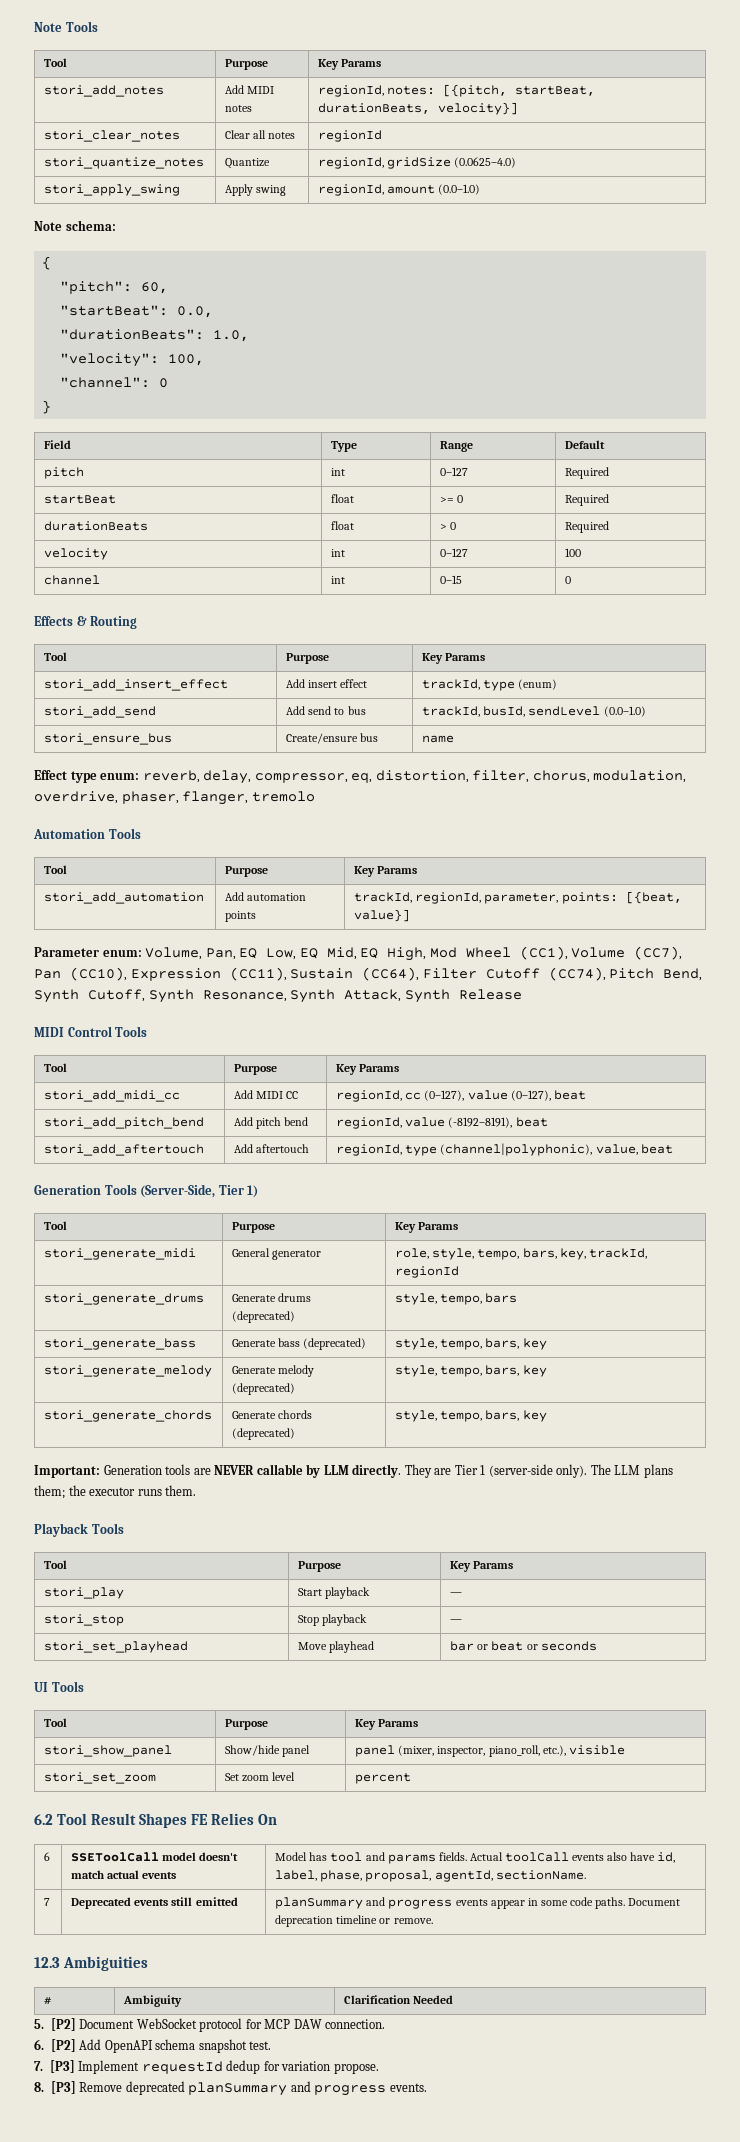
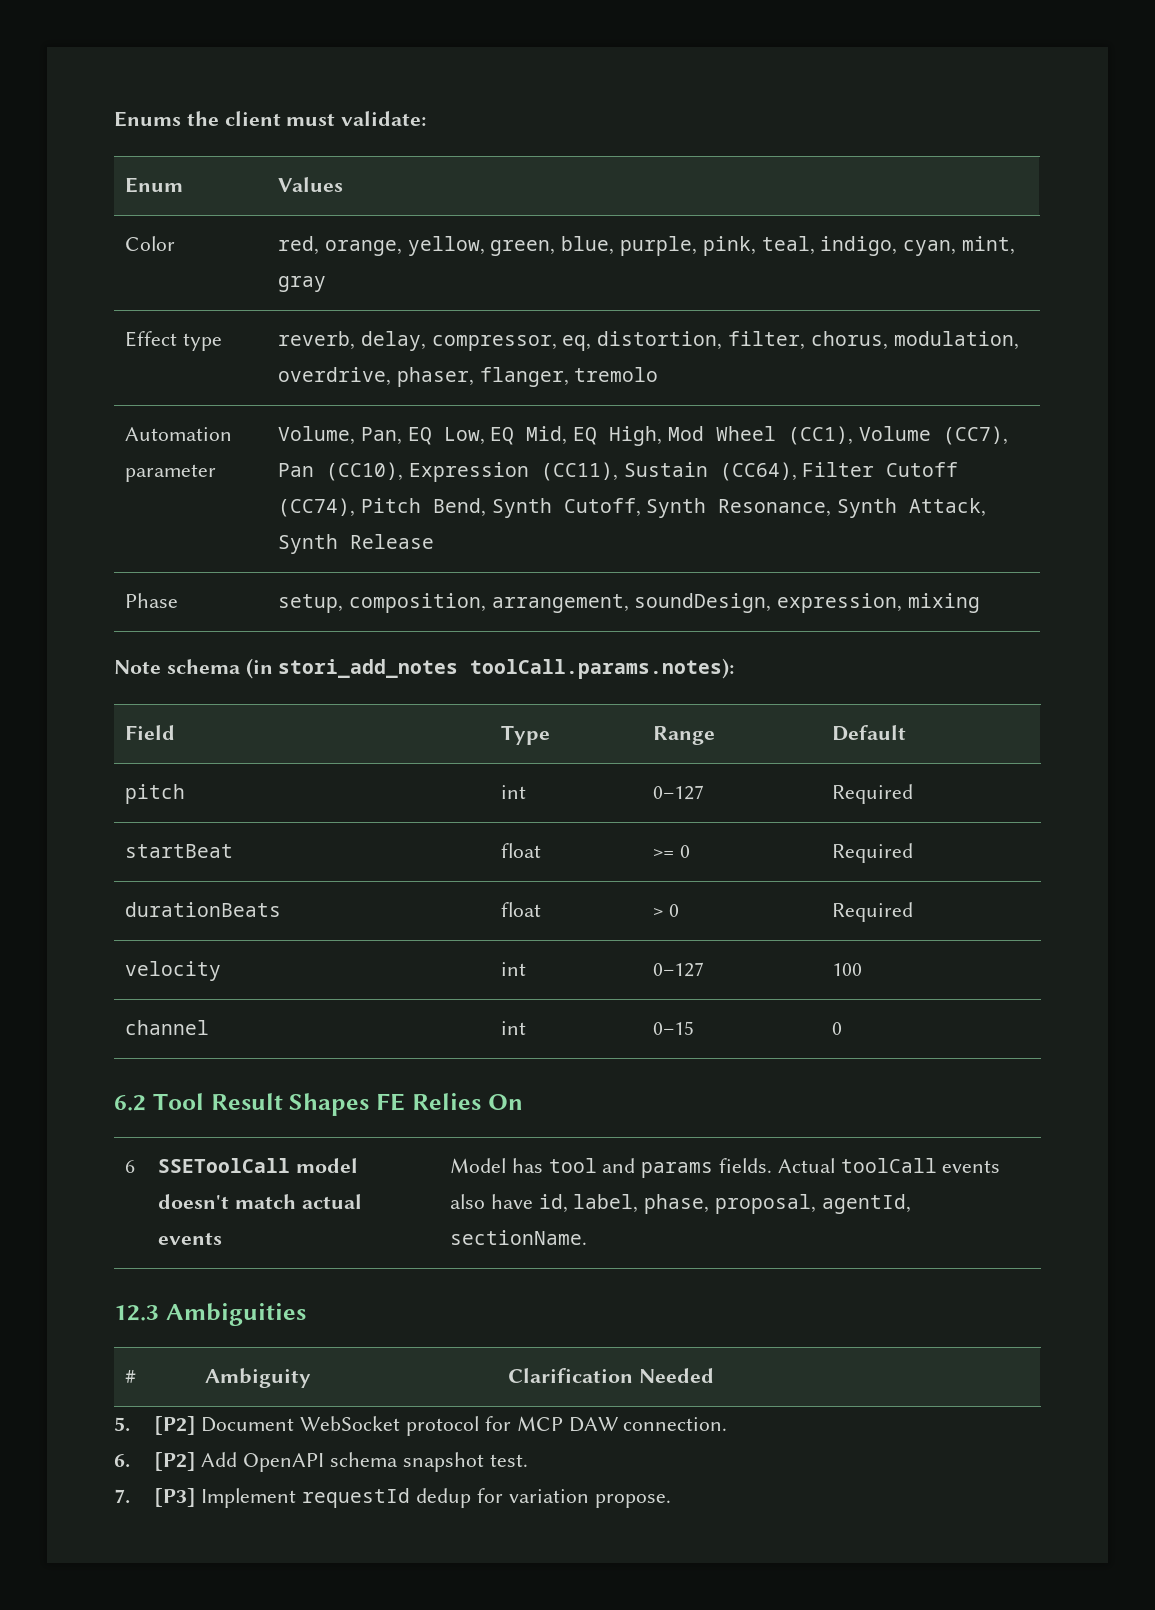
[34,21,98,32] [44,58,68,67] [225,59,269,70] [318,59,382,70] [44,85,165,97] [225,85,275,94] [225,105,253,112] [318,84,596,97] [318,102,519,115] [44,130,181,142] [225,130,296,139] [318,130,383,142] [44,157,205,169] [225,158,271,169] [318,157,517,169] [44,184,181,196] [225,184,287,196] [318,184,481,196] [34,220,116,231] [41,256,51,270] [59,281,168,294] [59,305,213,318] [59,329,249,342] [59,353,204,367] [59,377,168,388] [41,400,51,414] Note Tools // Tool | Purpose | Key Params // stori_add_notes | Add MIDI notes | regionId, notes: [{pitch, startBeat, durationBeats, velocity}] // stori_clear_notes | Clear all notes | regionId // stori_quantize_notes | Quantize | regionId, gridSize (0.0625–4.0) // stori_apply_swing | Apply swing | regionId, amount (0.0–1.0) // Note schema: // { // "pitch": 60, // "startBeat": 0.0, // "durationBeats": 1.0, // "velocity": 100, // "channel": 0 // } -> [114,111,427,127] [125,177,184,193] [278,177,344,192] [125,236,176,251] [278,236,1016,256] [278,276,327,292] [125,331,222,351] [278,331,1019,351] [278,367,659,387] [125,427,233,441] [125,464,217,482] [278,426,1008,446] [278,462,959,482] [278,498,987,518] [278,534,435,554] [125,593,179,608] [278,593,981,613] [114,658,735,679] Enums the client must validate: // Enum | Values // Color | red, orange, yellow, green, blue, purple, pink, teal, indigo, cyan, mint, gray // Effect type | reverb, delay, compressor, eq, distortion, filter, chorus, modulation, overdrive, phaser, flanger, tremolo // Automation parameter | Volume, Pan, EQ Low, EQ Mid, EQ High, Mod Wheel (CC1), Volume (CC7), Pan (CC10), Expression (CC11), Sustain (CC64), Filter Cutoff (CC74), Pitch Bend, Synth Cutoff, Synth Resonance, Synth Attack, Synth Release // Phase | setup, composition, arrangement, soundDesign, expression, mixing // Note schema (in stori_add_notes toolCall.params.notes):
[34,616,138,629] [44,652,68,661] [286,653,330,664] [422,653,486,664] [44,679,229,691] [286,679,368,688] [422,679,558,691] [44,706,157,718] [286,706,366,715] [422,706,646,717] [44,733,173,745] [286,733,379,744] [422,735,455,743] [34,770,687,784] [34,791,315,805] [33,828,141,839] [44,865,68,874] [225,866,269,877] [354,866,418,877] [44,892,205,904] [225,892,307,901] [225,911,257,922] [354,891,682,904] [354,909,411,922] [34,946,683,961] [34,967,703,981] [34,989,522,1003] [34,1026,148,1037] [44,1063,68,1072] [234,1064,278,1075] [336,1064,400,1075] [44,1090,181,1102] [234,1090,299,1099] [336,1090,586,1102] [44,1117,205,1129] [234,1117,309,1129] [336,1117,548,1129] [44,1144,205,1156] [234,1144,310,1153] [336,1143,673,1156] [34,1184,259,1198] [44,1221,68,1230] [232,1222,276,1233] [395,1222,459,1233] [44,1248,197,1260] [232,1248,322,1260] [395,1248,647,1260] [395,1266,460,1278] [44,1293,205,1305] [232,1293,312,1302] [232,1311,296,1323] [395,1293,518,1305] [44,1338,197,1350] [232,1338,367,1350] [395,1338,547,1350] [44,1365,213,1377] [232,1365,315,1377] [232,1383,296,1395] [395,1365,547,1377] [44,1410,213,1422] [232,1410,313,1419] [232,1428,296,1440] [395,1410,547,1422] [34,1464,673,1478] [34,1485,197,1499] [34,1523,124,1537] [44,1560,68,1569] [298,1561,342,1572] [450,1561,514,1572] [44,1587,125,1599] [298,1587,371,1599] [450,1592,463,1596] [44,1614,125,1626] [298,1614,368,1626] [450,1619,463,1623] [44,1641,189,1653] [298,1641,375,1653] [450,1641,597,1651] [34,1681,84,1692] [44,1718,68,1727] [225,1719,269,1730] [355,1719,419,1730] [44,1745,173,1757] [225,1745,311,1757] [355,1745,625,1757] [44,1772,157,1784] [225,1772,296,1782] [355,1773,412,1784] // Effects & Routing // Tool | Purpose | Key Params // stori_add_insert_effect | Add insert effect | trackId, type (enum) // stori_add_send | Add send to bus | trackId, busId, sendLevel (0.0–1.0) // stori_ensure_bus | Create/ensure bus | name // Effect type enum: reverb, delay, compressor, eq, distortion, filter, chorus, modulation, overdrive, phaser, flanger, tremolo // Automation Tools // Tool | Purpose | Key Params // stori_add_automation | Add automation points | trackId, regionId, parameter, points: [{beat, value}] // Parameter enum: Volume, Pan, EQ Low, EQ Mid, EQ High, Mod Wheel (CC1), Volume (CC7), Pan (CC10), Expression (CC11), Sustain (CC64), Filter Cutoff (CC74), Pitch Bend, Synth Cutoff, Synth Resonance, Synth Attack, Synth Release // MIDI Control Tools // Tool | Purpose | Key Params // stori_add_midi_cc | Add MIDI CC | regionId, cc (0–127), value (0–127), beat // stori_add_pitch_bend | Add pitch bend | regionId, value (-8192–8191), beat // stori_add_aftertouch | Add aftertouch | regionId, type (channel|polyphonic), value, beat // Generation Tools (Server-Side, Tier 1) // Tool | Purpose | Key Params // stori_generate_midi | General generator | role, style, tempo, bars, key, trackId, regionId // stori_generate_drums | Generate drums (deprecated) | style, tempo, bars // stori_generate_bass | Generate bass (deprecated) | style, tempo, bars, key // stori_generate_melody | Generate melody (deprecated) | style, tempo, bars, key // stori_generate_chords | Generate chords (deprecated) | style, tempo, bars, key // Important: Generation tools are NEVER callable by LLM directly. They are Tier 1 (server-side only). The LLM plans them; the executor runs them. // Playback Tools // Tool | Purpose | Key Params // stori_play | Start playback | — // stori_stop | Stop playback | — // stori_set_playhead | Move playhead | bar or beat or seconds // UI Tools // Tool | Purpose | Key Params // stori_show_panel | Show/hide panel | panel (mixer, inspector, piano_roll, etc.), visible // stori_set_zoom | Set zoom level | percent -> (843, 1028) none
[44,1898,51,1906] [71,1897,238,1909] [275,1897,681,1909] [275,1915,433,1927] // 7 | Deprecated events still emitted | planSummary and progress events appear in some code paths. Document deprecation timeline or remove. -> (588, 1237) none
[34,2081,427,2096] // 8. [P3] Remove deprecated planSummary and progress events. -> (671, 1501) none

